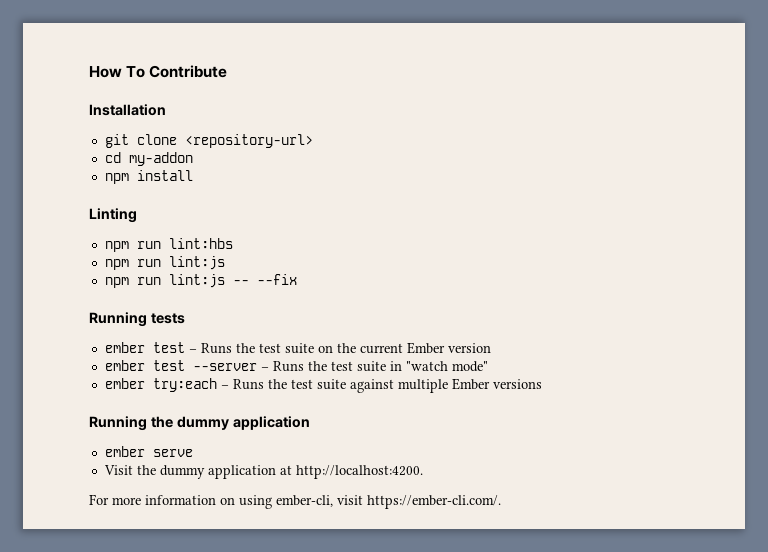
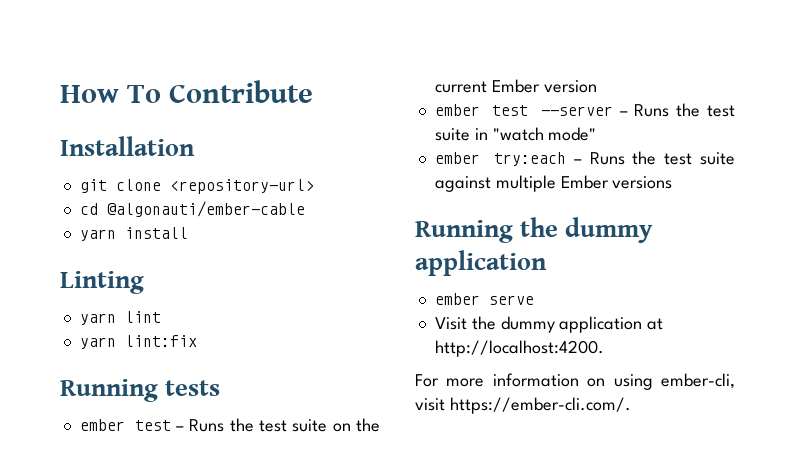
[128,152,193,166] [104,173,129,184] my-addon // npm -> [106,201,305,217] [79,229,116,241] @algonauti/ember-cable // yarn
[104,238,233,252] [104,256,225,270] [104,274,297,288] npm run lint:hbs // npm run lint:js // npm run lint:js -- --fix -> [79,311,161,325] [79,335,197,349] yarn lint // yarn lint:fix

